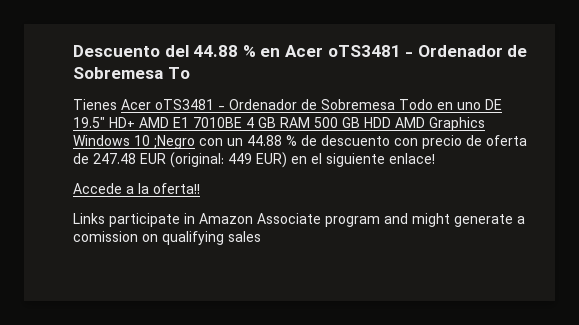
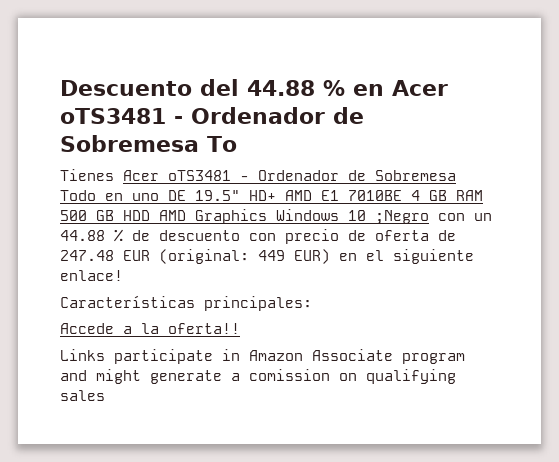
(435, 158) none -> [60,295,312,311] // Características principales:

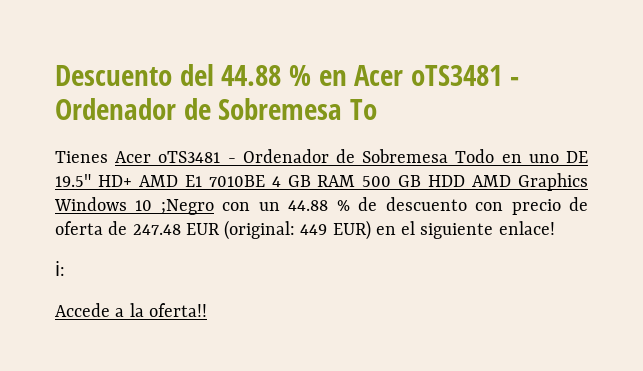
[60,295,312,311] Características principales: -> [55,261,65,276] ℹ:
[60,349,465,364] [60,369,456,384] [60,390,105,401] // Links participate in Amazon Associate program and might generate a comission on qualifying sales -> (207, 310) none

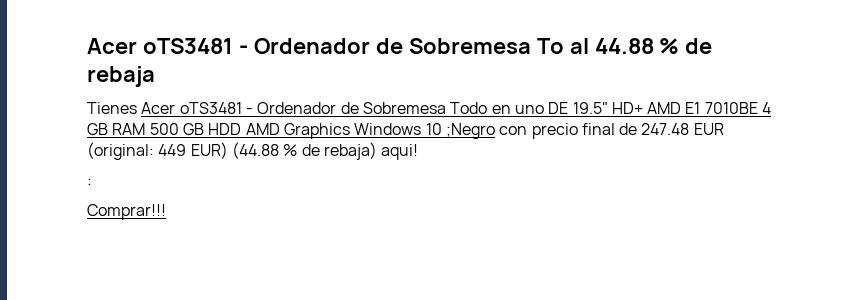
[55,64,347,86] Descuento del 44.88 % en -> (87, 46) none
(378, 109) none -> [569,38,713,54] [87,66,155,87] al 44.88 % de rebaja
[258,197,588,215] [55,221,103,235] un 44.88 % de descuento con precio de oferta -> [531,123,615,139] precio final
[375,221,555,239] [55,261,65,276] [55,303,207,317] en el siguiente enlace! // ℹ: // Accede a la oferta!! -> [231,142,419,160] [87,178,92,186] [87,204,166,220] (44.88 % de rebaja) aqui! // : // Comprar!!!

